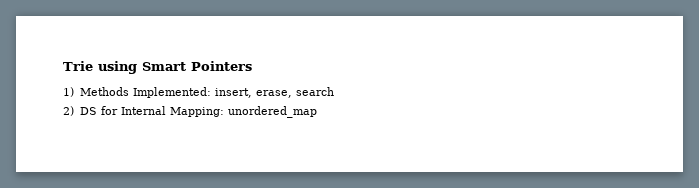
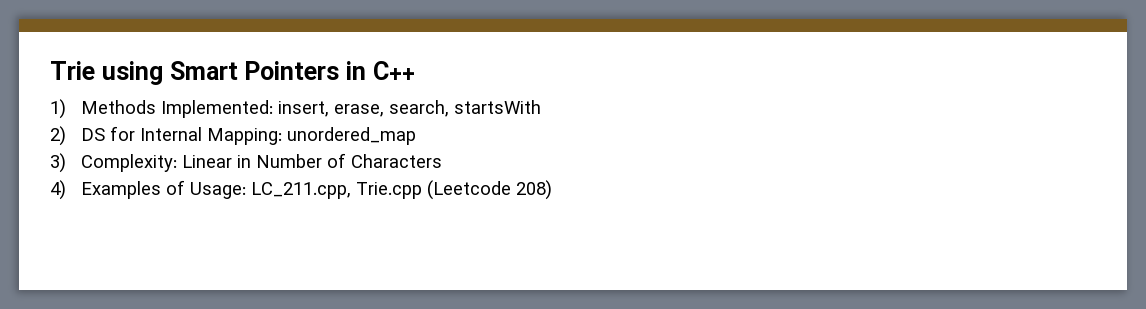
(252, 66) none -> [346,61,415,80] in C++
[295,87,334,96] search -> [389,100,542,117] search, startsWith
(317, 112) none -> [50,153,443,173] [50,180,553,200] // 3) Complexity: Linear in Number of Characters // 4) Examples of Usage: LC_211.cpp, Trie.cpp (Leetcode 208)

